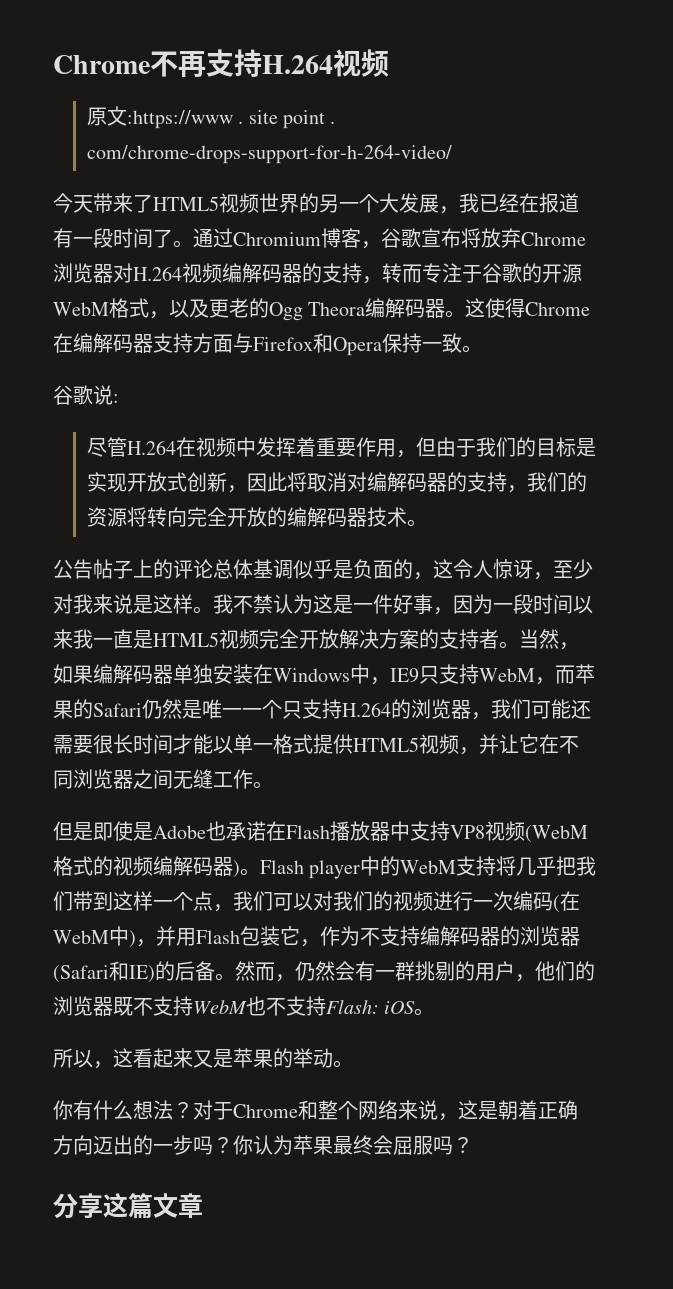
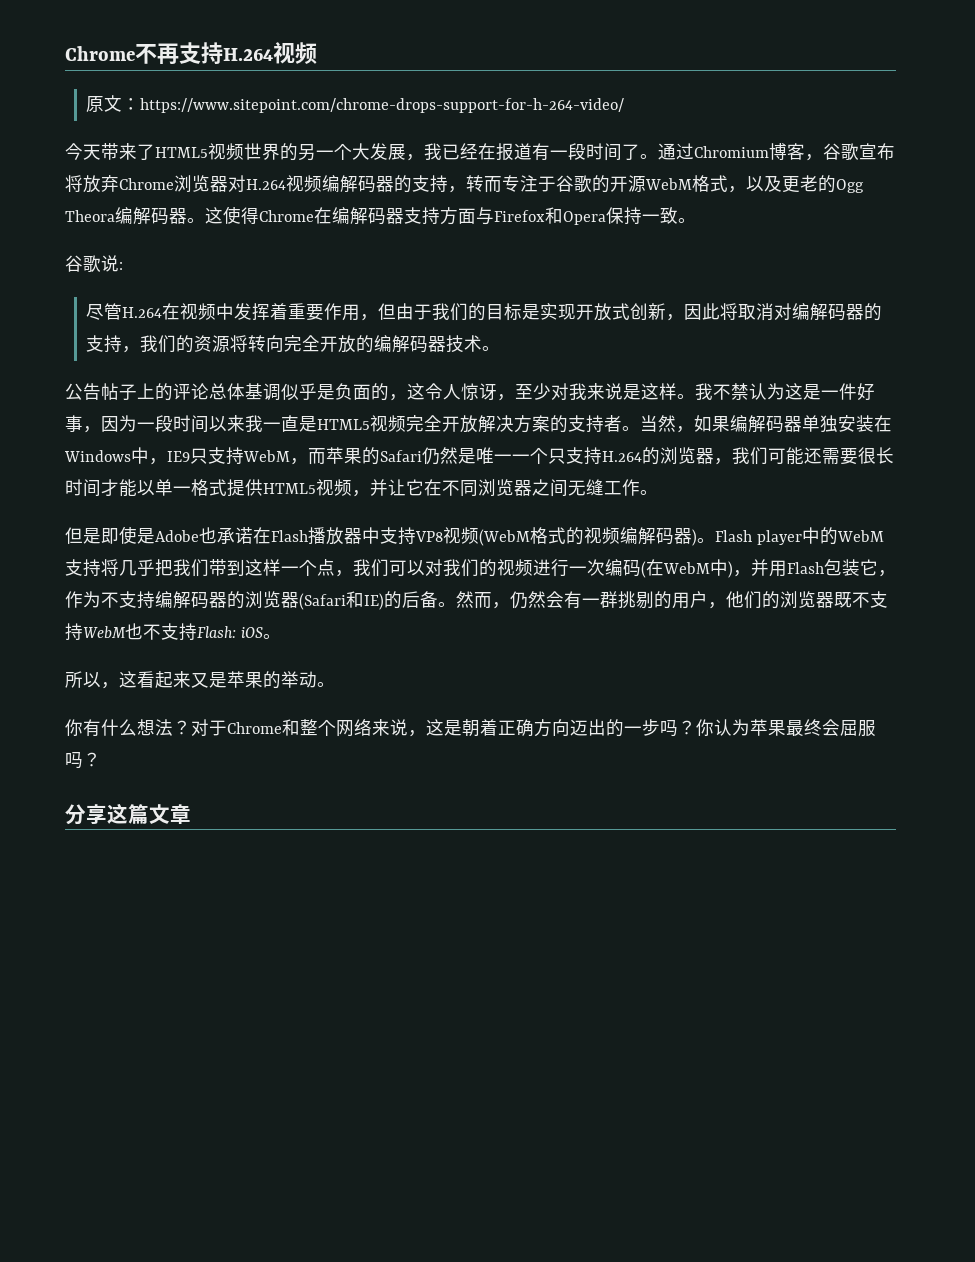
[126,110,336,129] [86,144,452,164] :https://www . site point . com/chrome-drops-support-for-h-264-video/ -> [122,98,625,113] ：https://www.sitepoint.com/chrome-drops-support-for-h-264-video/

